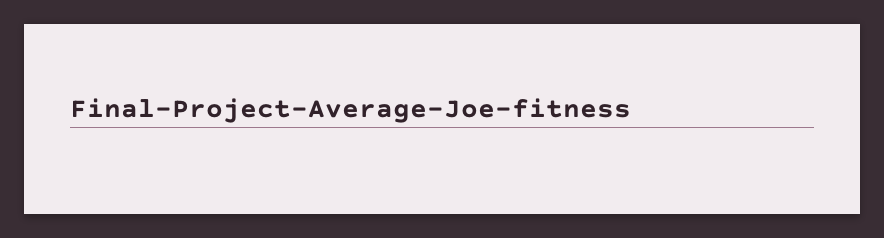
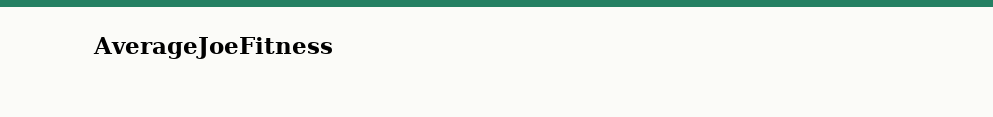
[70,98,631,123] Final-Project-Average-Joe-fitness -> [93,37,333,59] AverageJoeFitness

